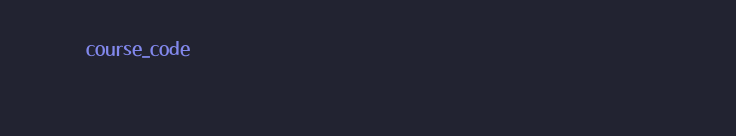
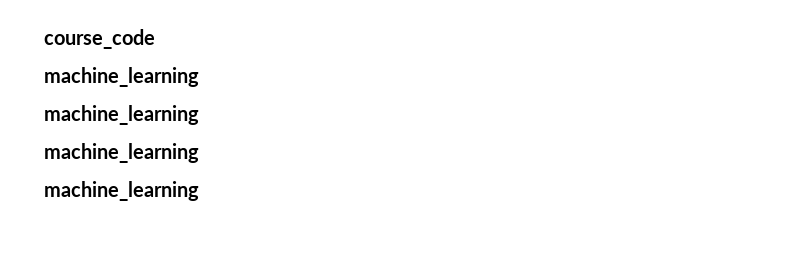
(190, 49) none -> [44,67,199,87] [44,105,199,125] [44,143,199,163] [44,181,199,201] // machine_learning // machine_learning // machine_learning // machine_learning

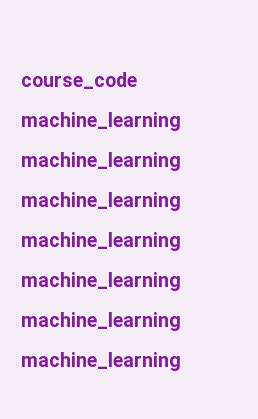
(199, 191) none -> [21,272,181,291] [21,312,181,331] [21,352,181,371] // machine_learning // machine_learning // machine_learning

